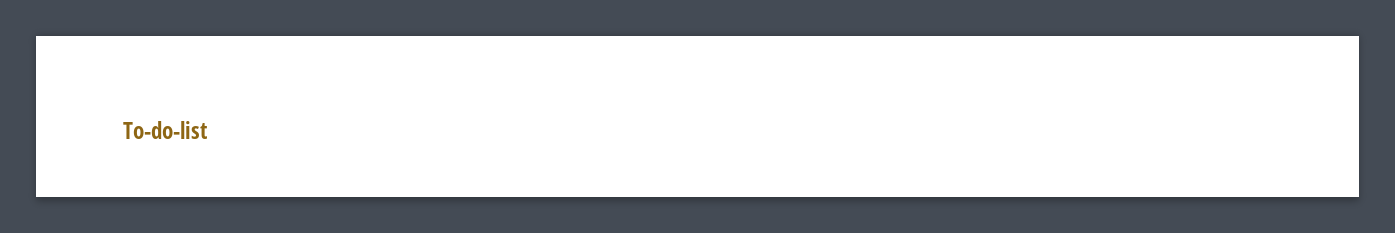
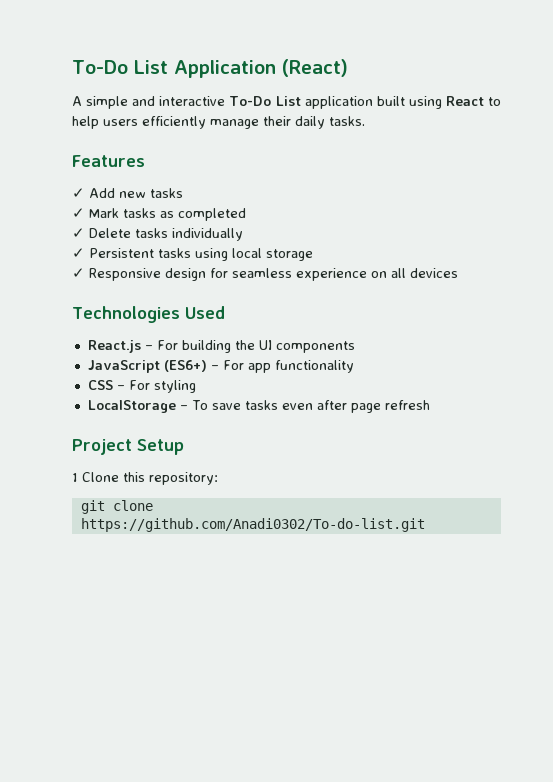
[123,121,207,139] To-do-list -> [72,59,348,78] [72,96,501,109] [72,116,365,129] [72,155,145,167] [72,188,183,198] [72,208,246,221] [72,228,243,241] [72,248,313,261] [72,268,458,281] [72,306,225,323] [87,340,355,353] [87,360,354,373] [87,380,196,393] [87,400,430,413] [72,439,184,455] [72,472,218,485] [80,500,153,514] [80,518,425,532] To-Do List Application (React) // A simple and interactive To-Do List application built using React to help users efficiently manage their daily tasks. // Features // ✓ Add new tasks // ✓ Mark tasks as completed // ✓ Delete tasks individually // ✓ Persistent tasks using local storage // ✓ Responsive design for seamless experience on all devices // Technologies Used // React.js – For building the UI components // JavaScript (ES6+) – For app functionality // CSS – For styling // LocalStorage – To save tasks even after page refresh // Project Setup // 1 Clone this repository: // git clone https://github.com/Anadi0302/To-do-list.git

